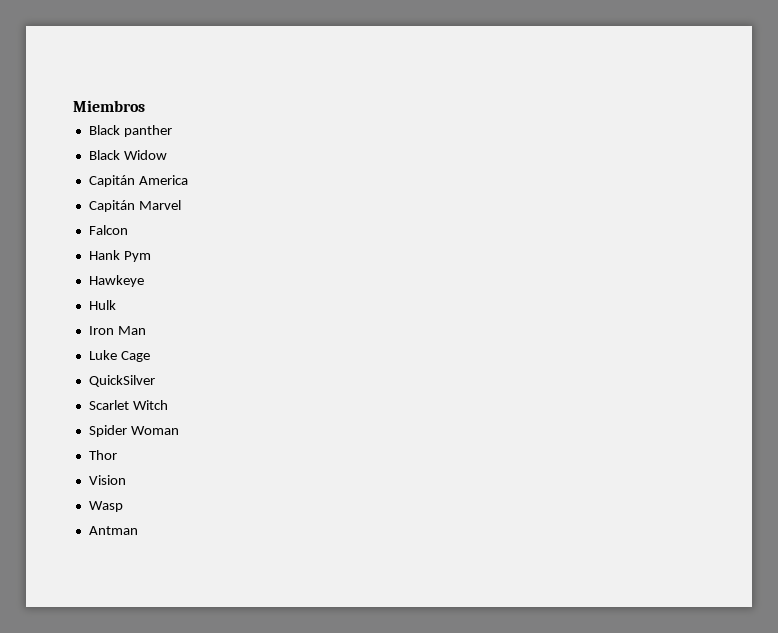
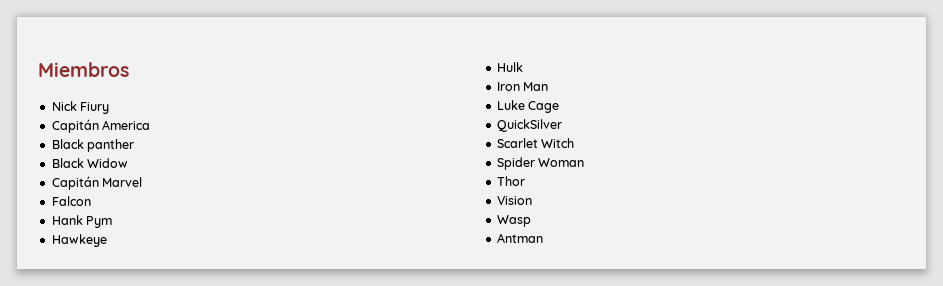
(145, 106) none -> [51,101,110,114] [51,119,151,133] // Nick Fiury // Capitán America
[88,175,188,187] // Capitán America -> (129, 163) none

